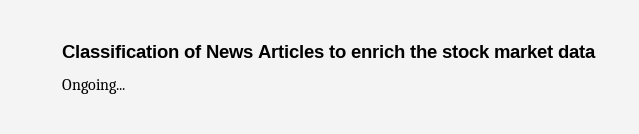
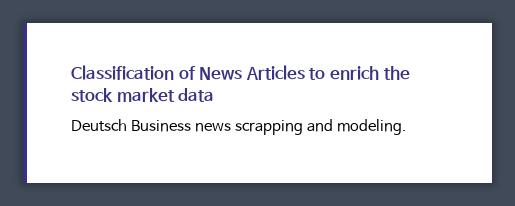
[62,79,125,94] Ongoing... -> [71,119,406,135] Deutsch Business news scrapping and modeling.

